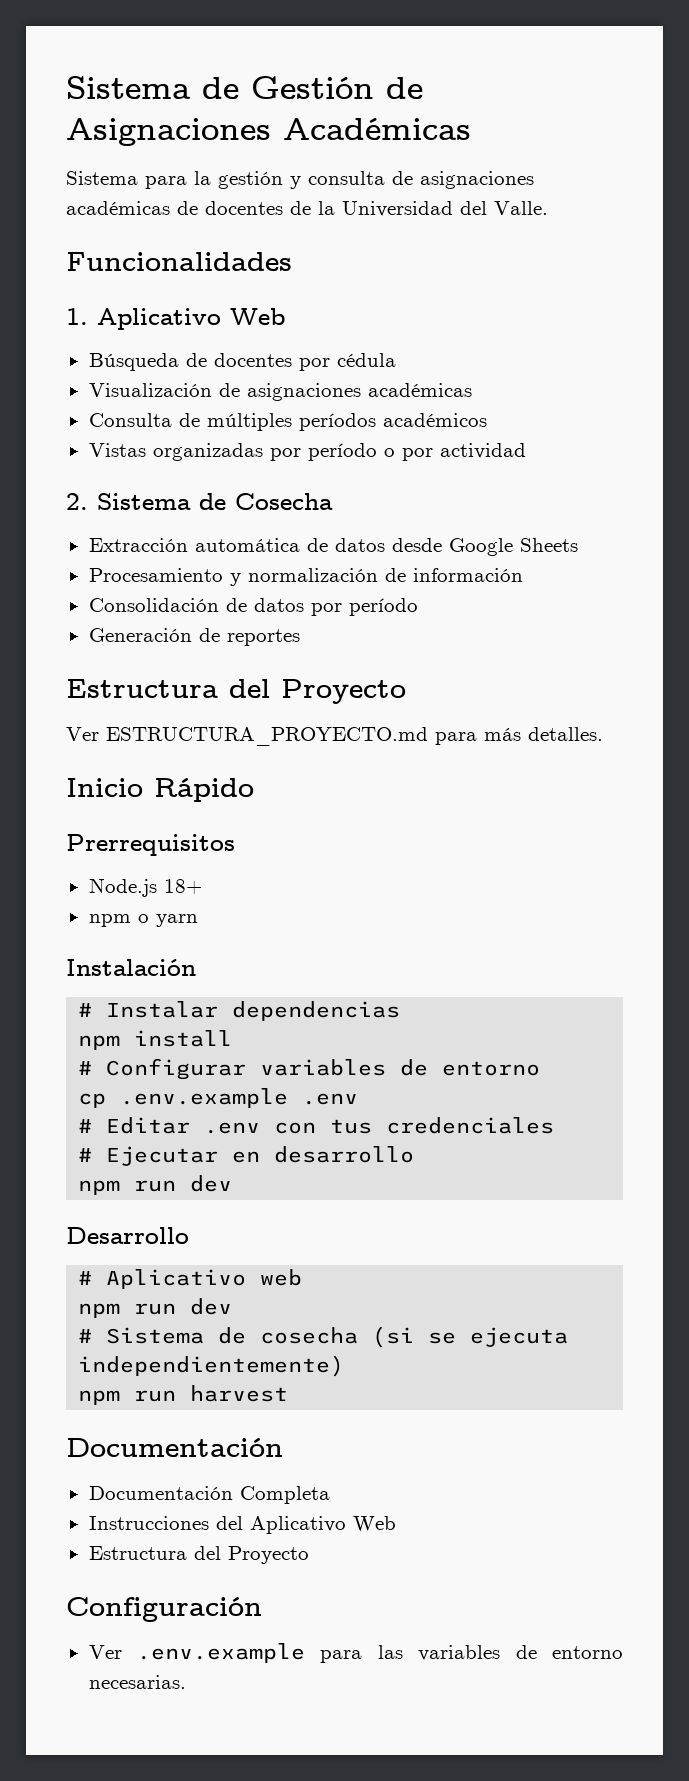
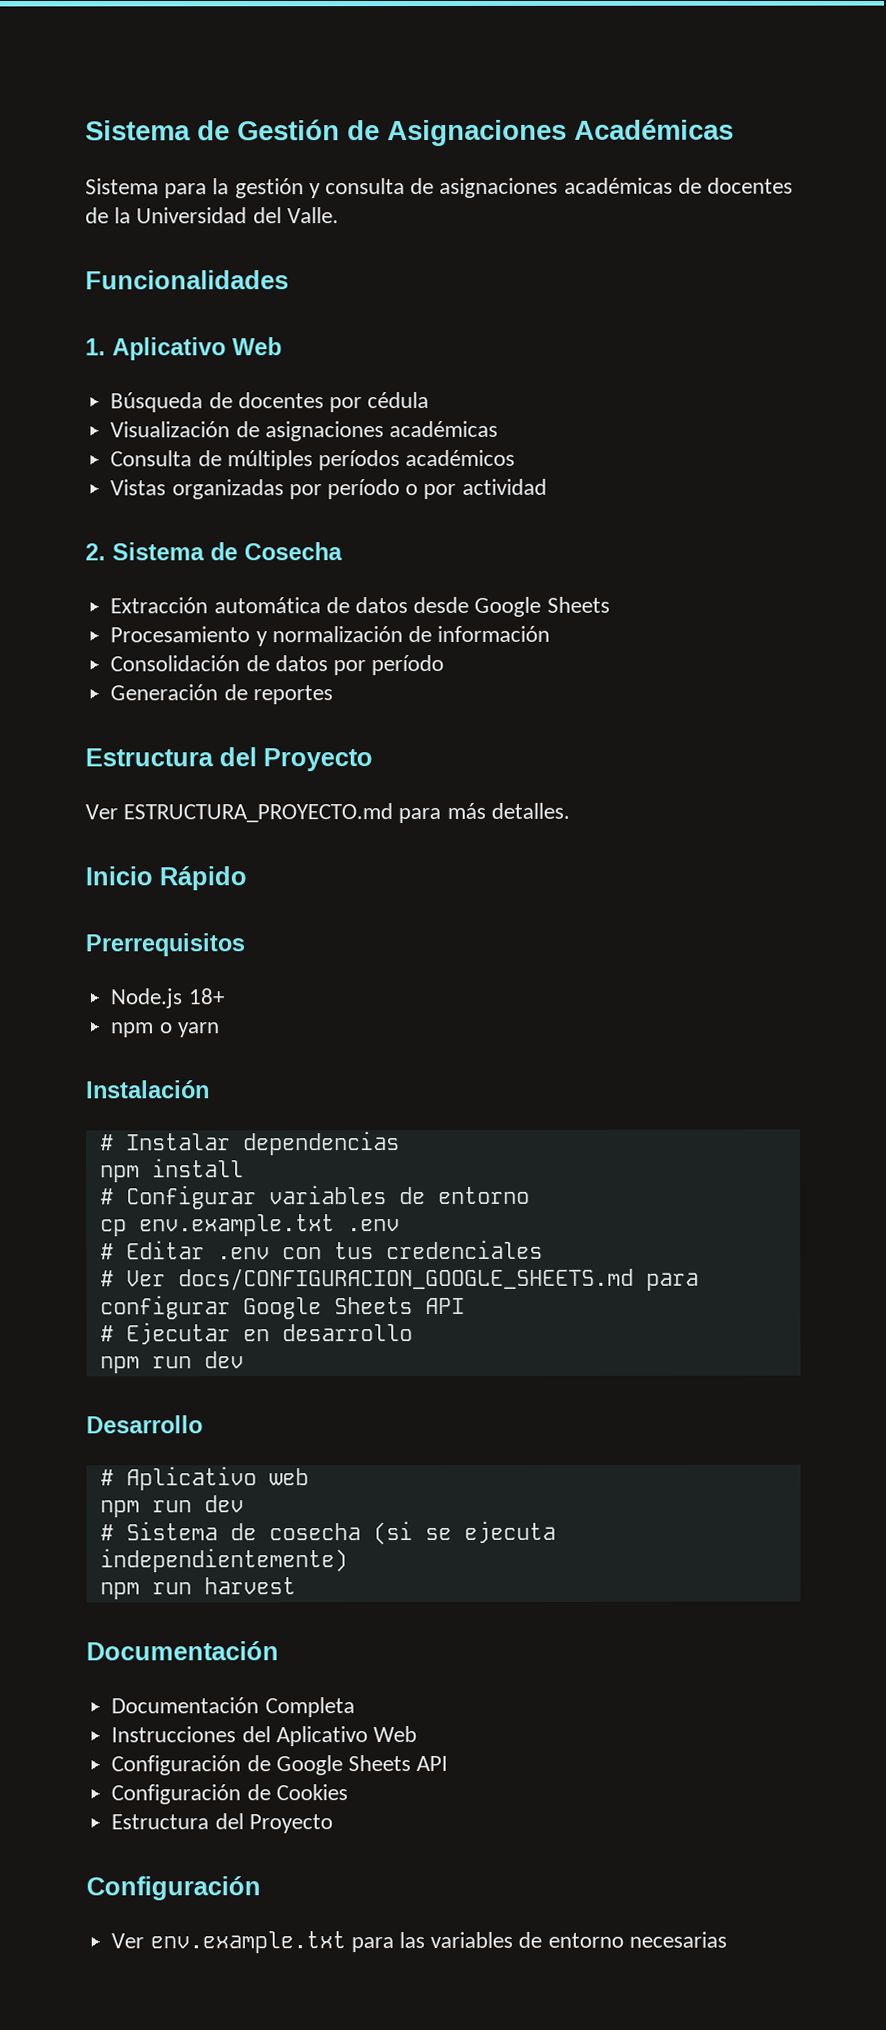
[120,1088,289,1108] .env.example -> [138,1214,335,1237] env.example.txt
(555, 1125) none -> [99,1267,699,1291] [99,1295,465,1320] // # Ver docs/CONFIGURACION_GOOGLE_SHEETS.md para configurar Google Sheets API
(396, 1524) none -> [111,1755,449,1776] [111,1784,348,1805] // Configuración de Google Sheets API // Configuración de Cookies
[136,1643,305,1663] .env.example -> [149,1931,346,1954] env.example.txt
[88,1675,186,1689] necesarias. -> [628,1931,727,1948] necesarias

